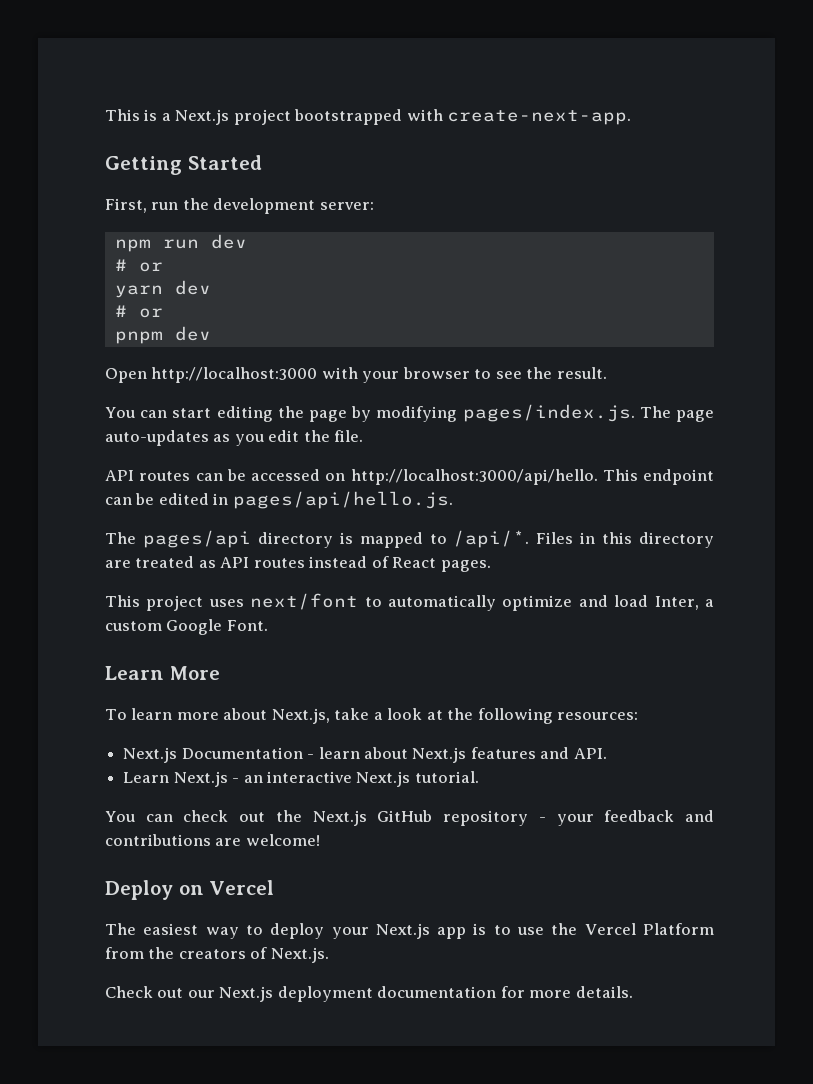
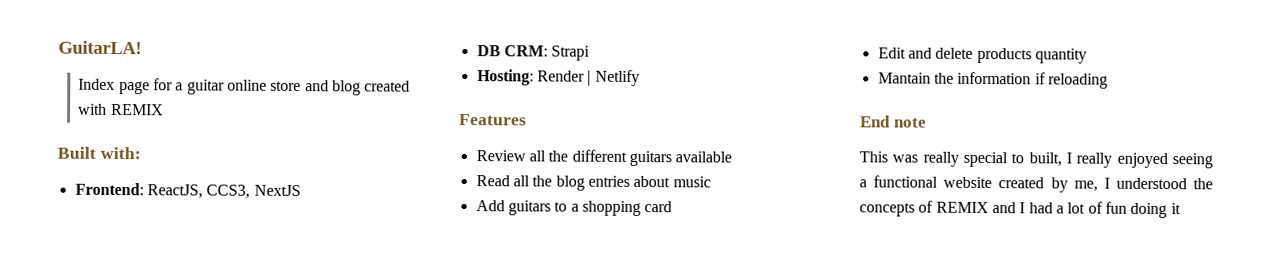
[105,109,632,125] [105,155,262,175] [105,198,374,214] [114,234,247,252] [114,259,163,272] [114,280,211,298] [114,305,163,318] [114,326,211,344] [105,367,607,383] [105,404,715,422] [105,430,364,446] [105,469,714,485] [105,491,453,509] [105,530,714,548] [105,556,491,572] [105,593,714,611] [105,619,268,635] [105,666,220,680] [105,708,638,724] [123,747,607,763] [123,771,479,787] [105,810,714,826] [105,834,320,846] [105,880,275,900] [105,923,714,939] [105,947,329,963] [105,986,633,1002] This is a Next.js project bootstrapped with create-next-app. // Getting Started // First, run the development server: // npm run dev // # or // yarn dev // # or // pnpm dev // Open http://localhost:3000 with your browser to see the result. // You can start editing the page by modifying pages/index.js. The page auto-updates as you edit the file. // API routes can be accessed on http://localhost:3000/api/hello. This endpoint can be edited in pages/api/hello.js. // The pages/api directory is mapped to /api/*. Files in this directory are treated as API routes instead of React pages. // This project uses next/font to automatically optimize and load Inter, a custom Google Font. // Learn More // To learn more about Next.js, take a look at the following resources: // Next.js Documentation - learn about Next.js features and API. // Learn Next.js - an interactive Next.js tutorial. // You can check out the Next.js GitHub repository - your feedback and contributions are welcome! // Deploy on Vercel // The easiest way to deploy your Next.js app is to use the Vercel Platform from the creators of Next.js. // Check out our Next.js deployment documentation for more details. -> [58,40,142,55] [78,78,411,96] [78,103,164,116] [57,146,141,160] [74,182,301,199] [476,45,591,61] [476,69,640,87] [459,113,527,126] [475,149,733,167] [475,175,711,191] [475,200,673,217] [877,47,1087,64] [877,71,1108,89] [859,115,927,128] [859,151,1213,169] [859,175,1213,193] [859,200,1181,219] GuitarLA! // Index page for a guitar online store and blog created with REMIX // Built with: // Frontend: ReactJS, CCS3, NextJS // DB CRM: Strapi // Hosting: Render | Netlify // Features // Review all the different guitars available // Read all the blog entries about music // Add guitars to a shopping card // Edit and delete products quantity // Mantain the information if reloading // End note // This was really special to built, I really enjoyed seeing a functional website created by me, I understood the concepts of REMIX and I had a lot of fun doing it

